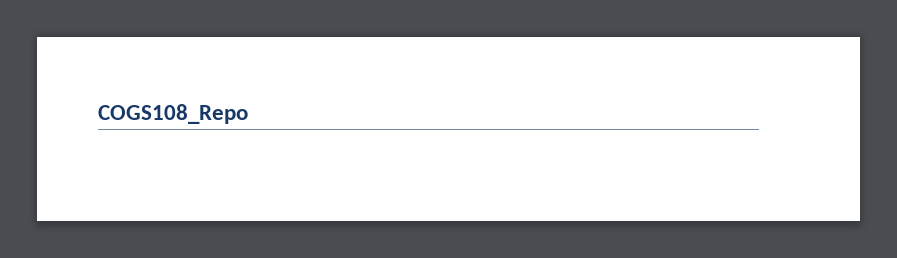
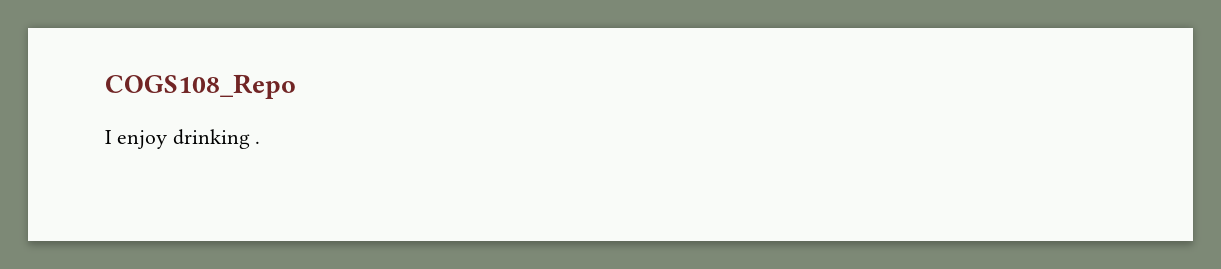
(248, 114) none -> [105,129,261,149] // I enjoy drinking .

